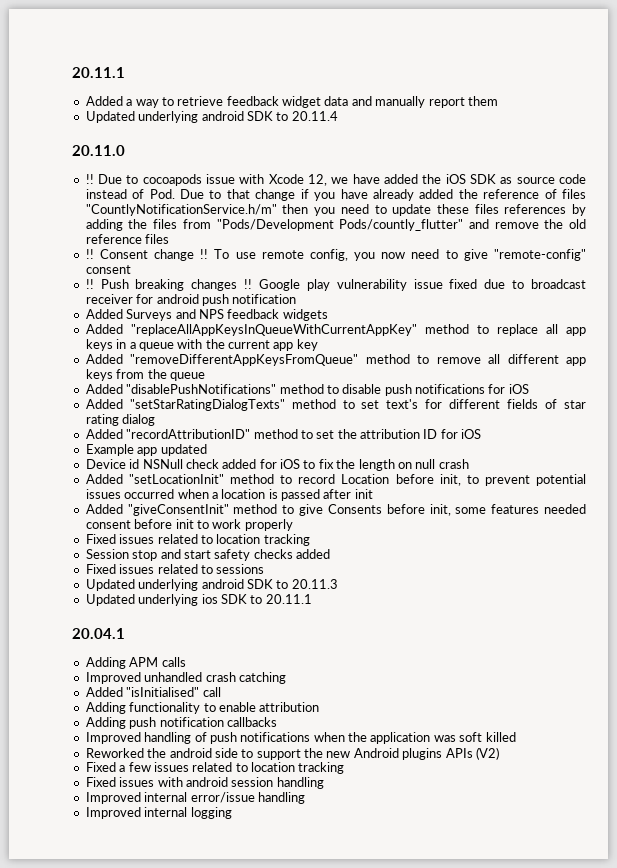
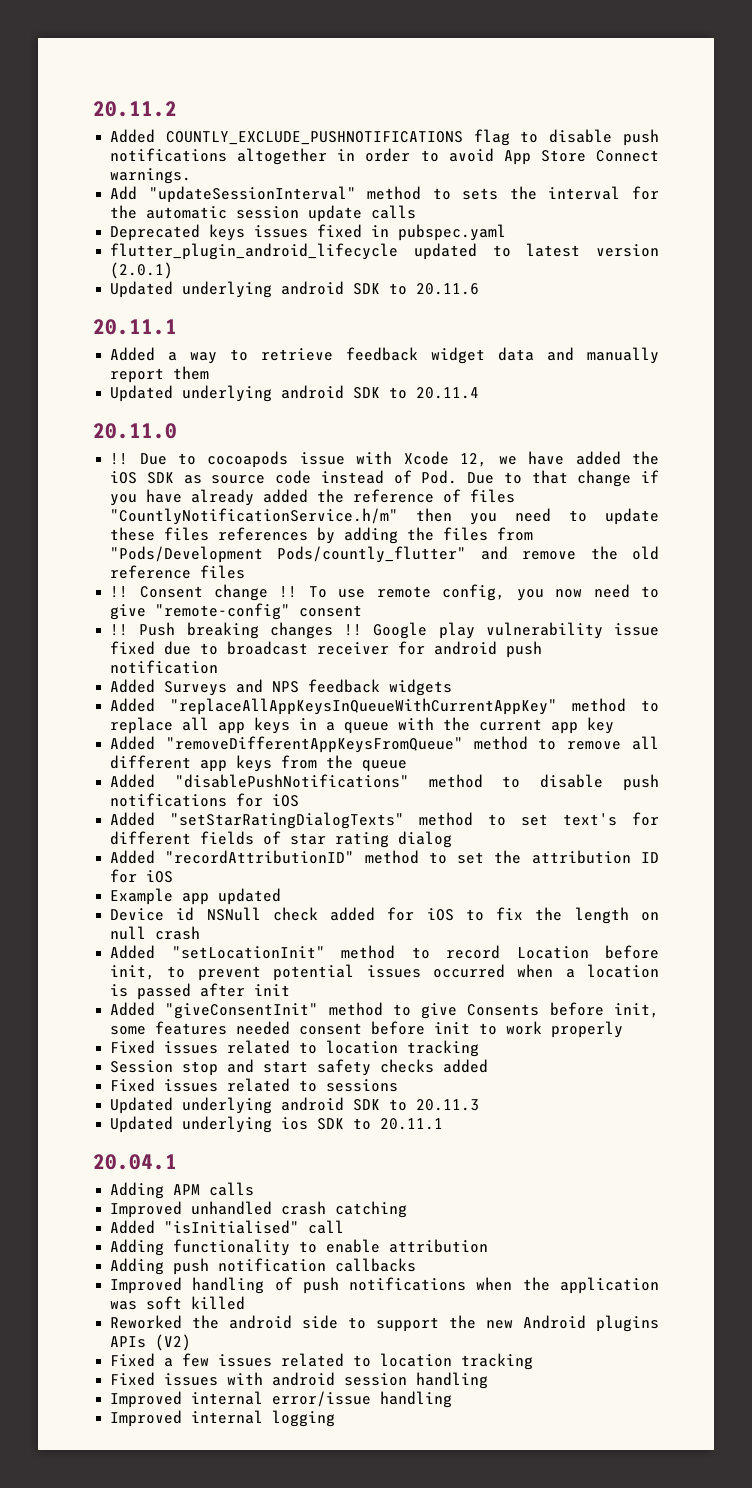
(72, 72) none -> [93,101,177,117] [110,129,659,146] [110,148,659,165] [110,168,192,184] [110,186,660,203] [110,205,417,222] [110,224,507,241] [110,243,659,260] [110,262,174,279] [110,281,480,298] 20.11.2 // Added COUNTLY_EXCLUDE_PUSHNOTIFICATIONS flag to disable push notifications altogether in order to avoid App Store Connect warnings. // Add "updateSessionInterval" method to sets the interval for the automatic session update calls // Deprecated keys issues fixed in pubspec.yaml // flutter_plugin_android_lifecycle updated to latest version (2.0.1) // Updated underlying android SDK to 20.11.6 //

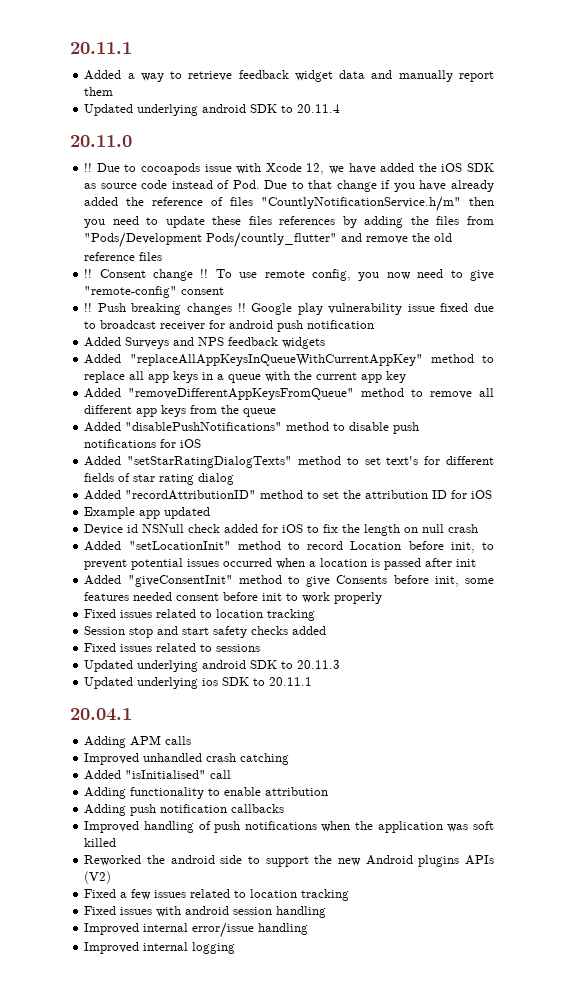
[93,101,177,117] [110,129,659,146] [110,148,659,165] [110,168,192,184] [110,186,660,203] [110,205,417,222] [110,224,507,241] [110,243,659,260] [110,262,174,279] [110,281,480,298] 20.11.2 // Added COUNTLY_EXCLUDE_PUSHNOTIFICATIONS flag to disable push notifications altogether in order to avoid App Store Connect warnings. // Add "updateSessionInterval" method to sets the interval for the automatic session update calls // Deprecated keys issues fixed in pubspec.yaml // flutter_plugin_android_lifecycle updated to latest version (2.0.1) // Updated underlying android SDK to 20.11.6 // -> (70, 48) none

